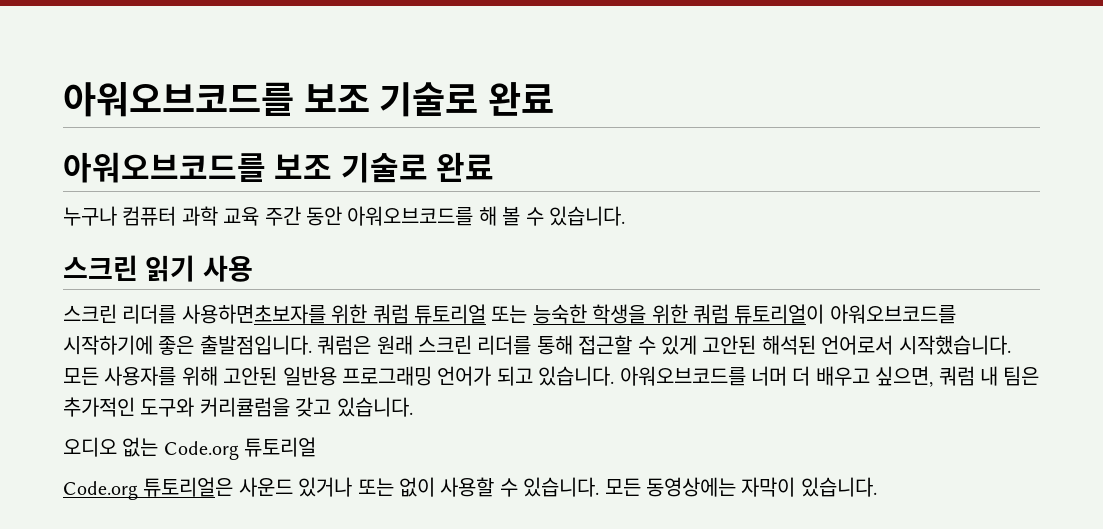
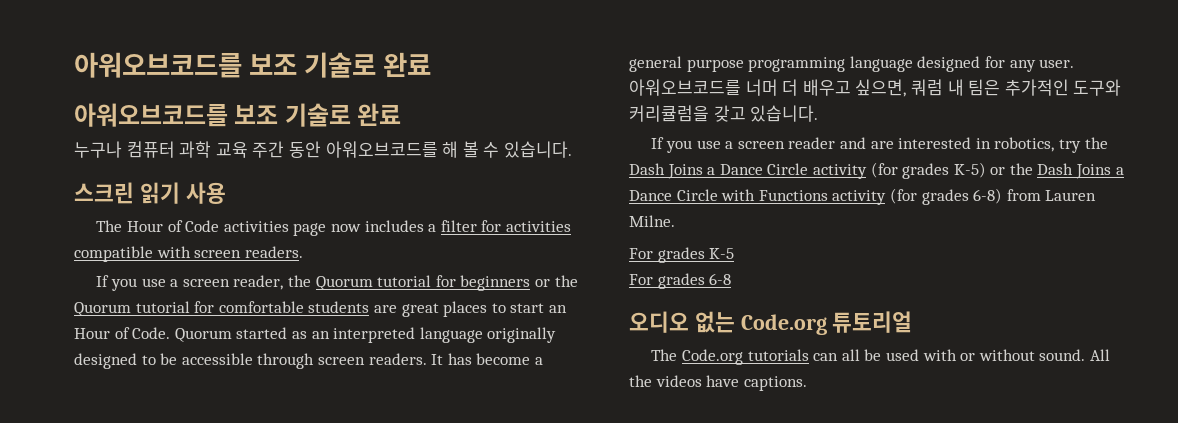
[63,304,956,324] [63,335,1011,355] [63,366,615,386] 스크린 리더를 사용하면초보자를 위한 쿼럼 튜토리얼 또는 능숙한 학생을 위한 쿼럼 튜토리얼이 아워오브코드를 시작하기에 좋은 출발점입니다. 쿼럼은 원래 스크린 리더를 통해 접근할 수 있게 고안된 해석된 언어로서 시작했습니다. 모든 사용자를 위해 고안된 일반용 프로그래밍 언어가 되고 있습니다. -> [96,220,571,236] [74,246,303,262] [96,275,578,291] [74,301,567,317] [74,327,557,343] [74,353,543,369] [629,56,1075,72] The Hour of Code activities page now includes a filter for activities compatible with screen readers. // If you use a screen reader, the Quorum tutorial for beginners or the Quorum tutorial for comfortable students are great places to start an Hour of Code. Quorum started as an interpreted language originally designed to be accessible through screen readers. It has become a general purpose programming language designed for any user.
[63,437,317,460] [63,477,877,500] 오디오 없는 Code.org 튜토리얼 // Code.org 튜토리얼은 사운드 있거나 또는 없이 사용할 수 있습니다. 모든 동영상에는 자막이 있습니다. -> [651,137,1108,153] [629,162,1124,179] [629,188,1097,205] [629,215,675,227] [629,247,735,263] [629,273,732,289] [629,311,913,335] [651,349,1110,365] [629,375,807,391] If you use a screen reader and are interested in robotics, try the Dash Joins a Dance Circle activity (for grades K-5) or the Dash Joins a Dance Circle with Functions activity (for grades 6-8) from Lauren Milne. // For grades K-5 // For grades 6-8 // 오디오 없는 Code.org 튜토리얼 // The Code.org tutorials can all be used with or without sound. All the videos have captions.

